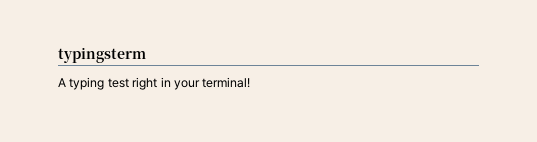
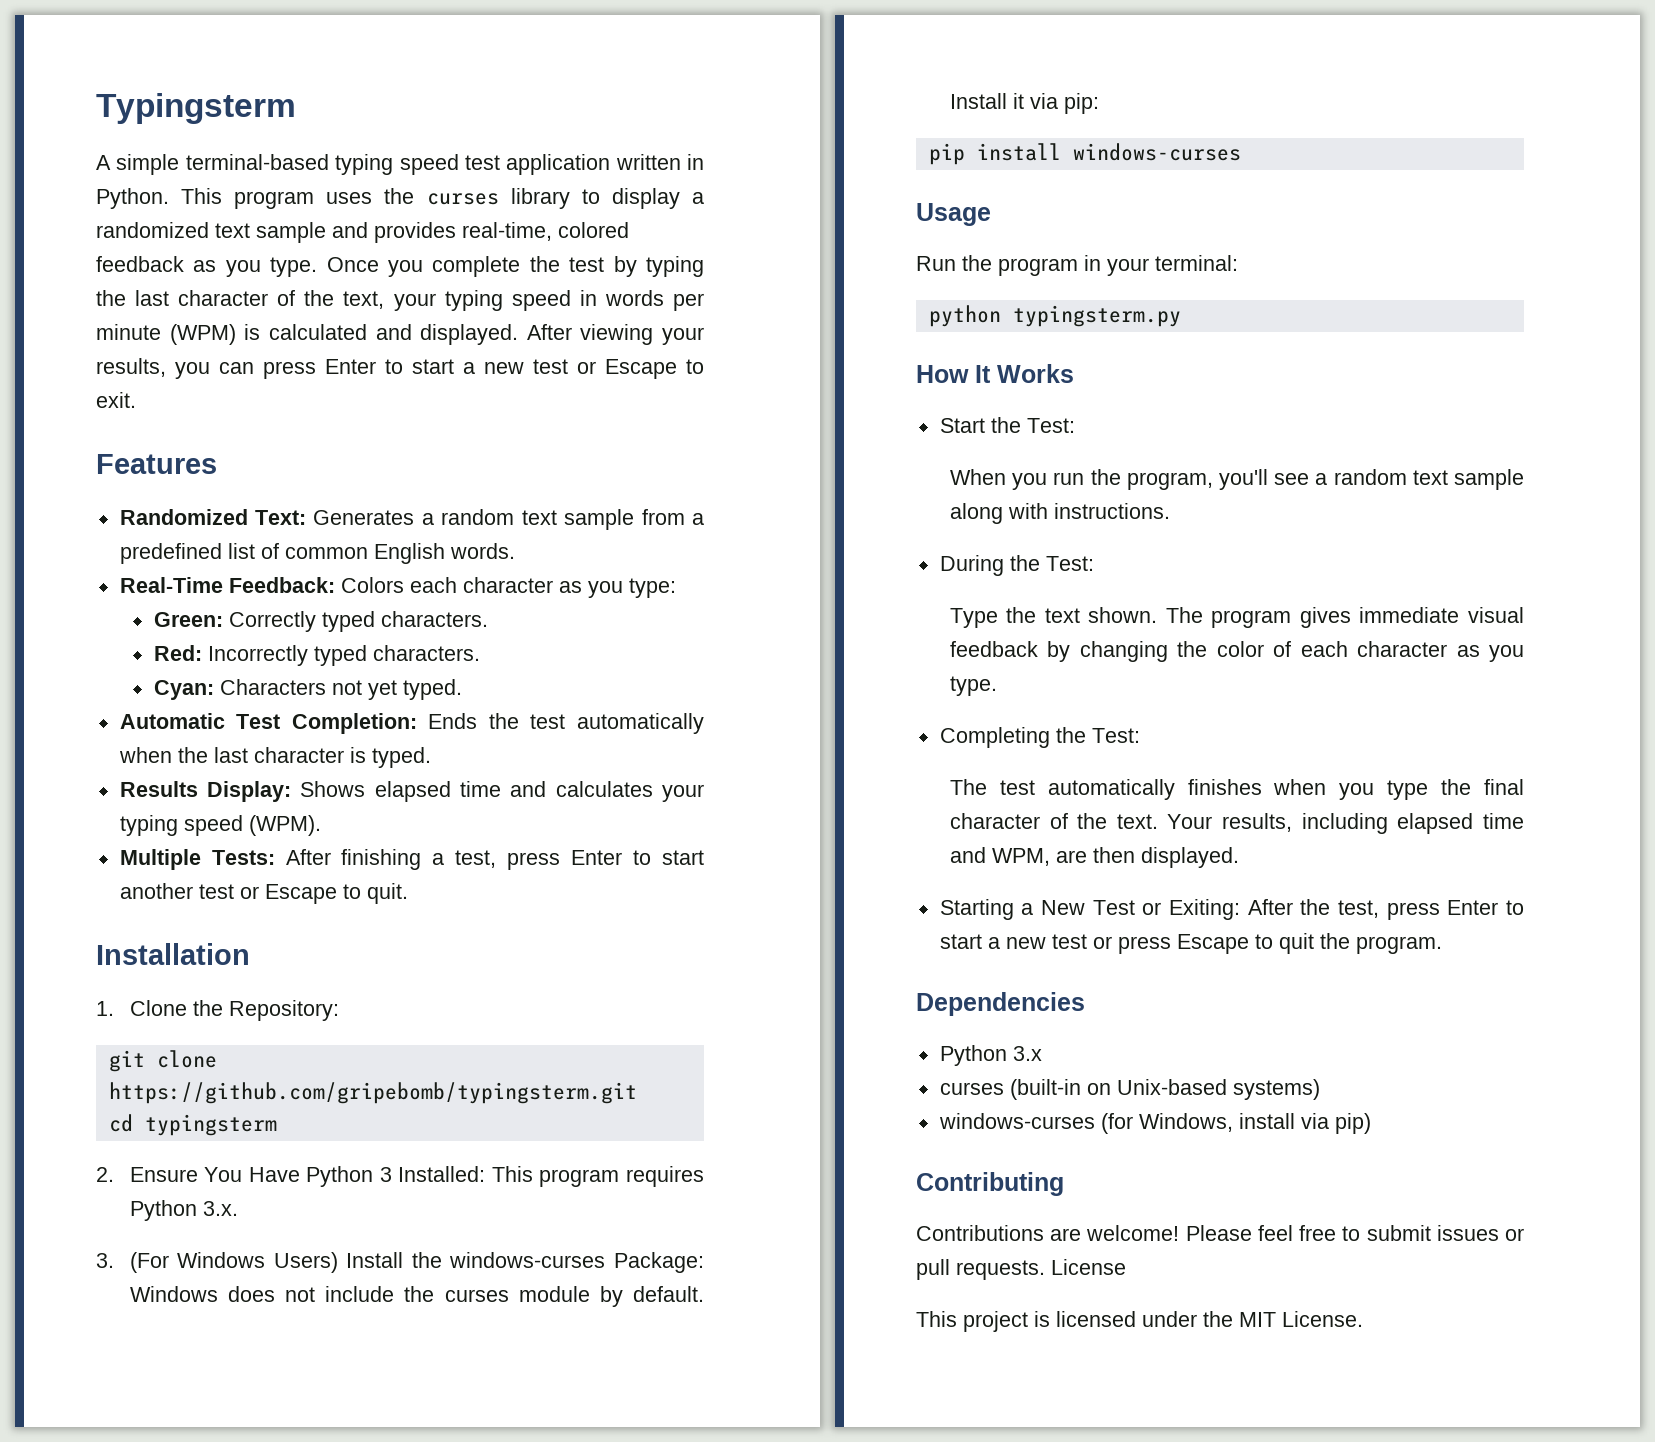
[58,47,146,63] [58,77,251,90] typingsterm // A typing test right in your terminal! -> [96,93,296,124] [96,154,704,175] [96,188,704,209] [96,222,629,243] [96,256,704,277] [96,290,704,311] [96,324,704,345] [96,358,704,379] [96,392,136,408] [96,454,217,474] [119,509,704,530] [119,543,515,564] [119,577,676,598] [153,611,488,632] [153,645,480,666] [153,679,462,700] [119,713,704,734] [118,747,431,768] [119,781,704,802] [119,815,321,836] [119,849,705,870] [119,883,408,904] [96,943,250,965] [96,1000,339,1021] [108,1050,217,1072] [108,1082,637,1104] [108,1114,277,1136] [96,1166,704,1187] [129,1200,238,1221] [96,1252,704,1273] [129,1286,704,1307] [949,93,1099,114] [928,143,1241,165] [916,203,991,226] [916,255,1238,276] [928,305,1181,327] [916,364,1074,383] [939,417,1075,433] [949,469,1524,490] [949,503,1170,524] [939,555,1094,576] [949,607,1524,628] [949,641,1524,662] [949,676,997,696] [939,727,1140,748] [949,779,1524,800] [949,813,1524,834] [949,847,1239,868] [939,899,1524,920] [939,933,1442,954] [916,992,1085,1016] [939,1045,1042,1066] [939,1079,1320,1100] [938,1113,1371,1134] [916,1172,1064,1196] [916,1225,1524,1241] [916,1259,1126,1280] [916,1311,1363,1332] Typingsterm // A simple terminal-based typing speed test application written in Python. This program uses the curses library to display a randomized text sample and provides real-time, colored feedback as you type. Once you complete the test by typing the last character of the text, your typing speed in words per minute (WPM) is calculated and displayed. After viewing your results, you can press Enter to start a new test or Escape to exit. // Features // Randomized Text: Generates a random text sample from a predefined list of common English words. // Real-Time Feedback: Colors each character as you type: // Green: Correctly typed characters. // Red: Incorrectly typed characters. // Cyan: Characters not yet typed. // Automatic Test Completion: Ends the test automatically when the last character is typed. // Results Display: Shows elapsed time and calculates your typing speed (WPM). // Multiple Tests: After finishing a test, press Enter to start another test or Escape to quit. // Installation // 1. Clone the Repository: // git clone https://github.com/gripebomb/typingsterm.git // cd typingsterm // 2. Ensure You Have Python 3 Installed: This program requires Python 3.x. // 3. (For Windows Users) Install the windows-curses Package: Windows does not include the curses module by default. Install it via pip: // pip install windows-curses // Usage // Run the program in your terminal: // python typingsterm.py // How It Works // Start the Test: // When you run the program, you'll see a random text sample along with instructions. // During the Test: // Type the text shown. The program gives immediate visual feedback by changing the color of each character as you type. // Completing the Test: // The test automatically finishes when you type the final character of the text. Your results, including elapsed time and WPM, are then displayed. // Starting a New Test or Exiting: After the test, press Enter to start a new test or press Escape to quit the program. // Dependencies // Python 3.x // curses (built-in on Unix-based systems) // windows-curses (for Windows, install via pip) // Contributing // Contributions are welcome! Please feel free to submit issues or pull requests. License // This project is licensed under the MIT License.

